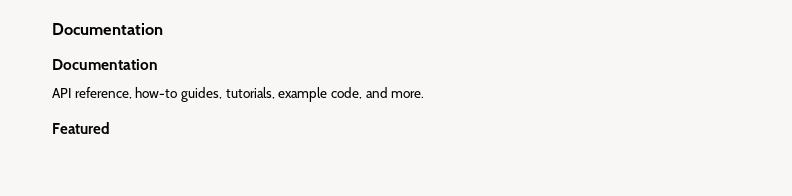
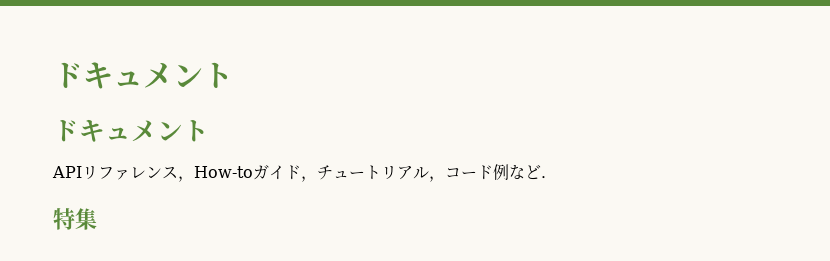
[52,23,163,35] [52,59,158,70] [52,87,425,102] [52,122,110,134] Documentation // Documentation // API reference, how-to guides, tutorials, example code, and more. // Featured -> [53,62,233,89] [53,119,209,142] [52,164,557,182] [53,208,97,230] ドキュメント // ドキュメント // APIリファレンス，How-toガイド，チュートリアル，コード例など． // 特集

